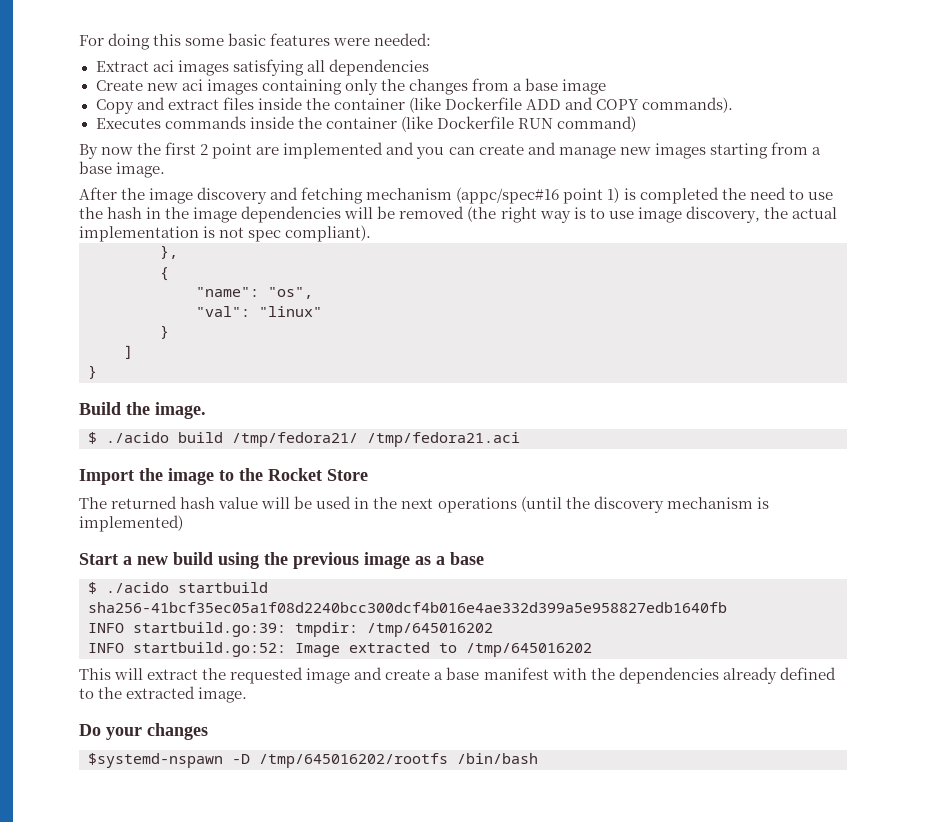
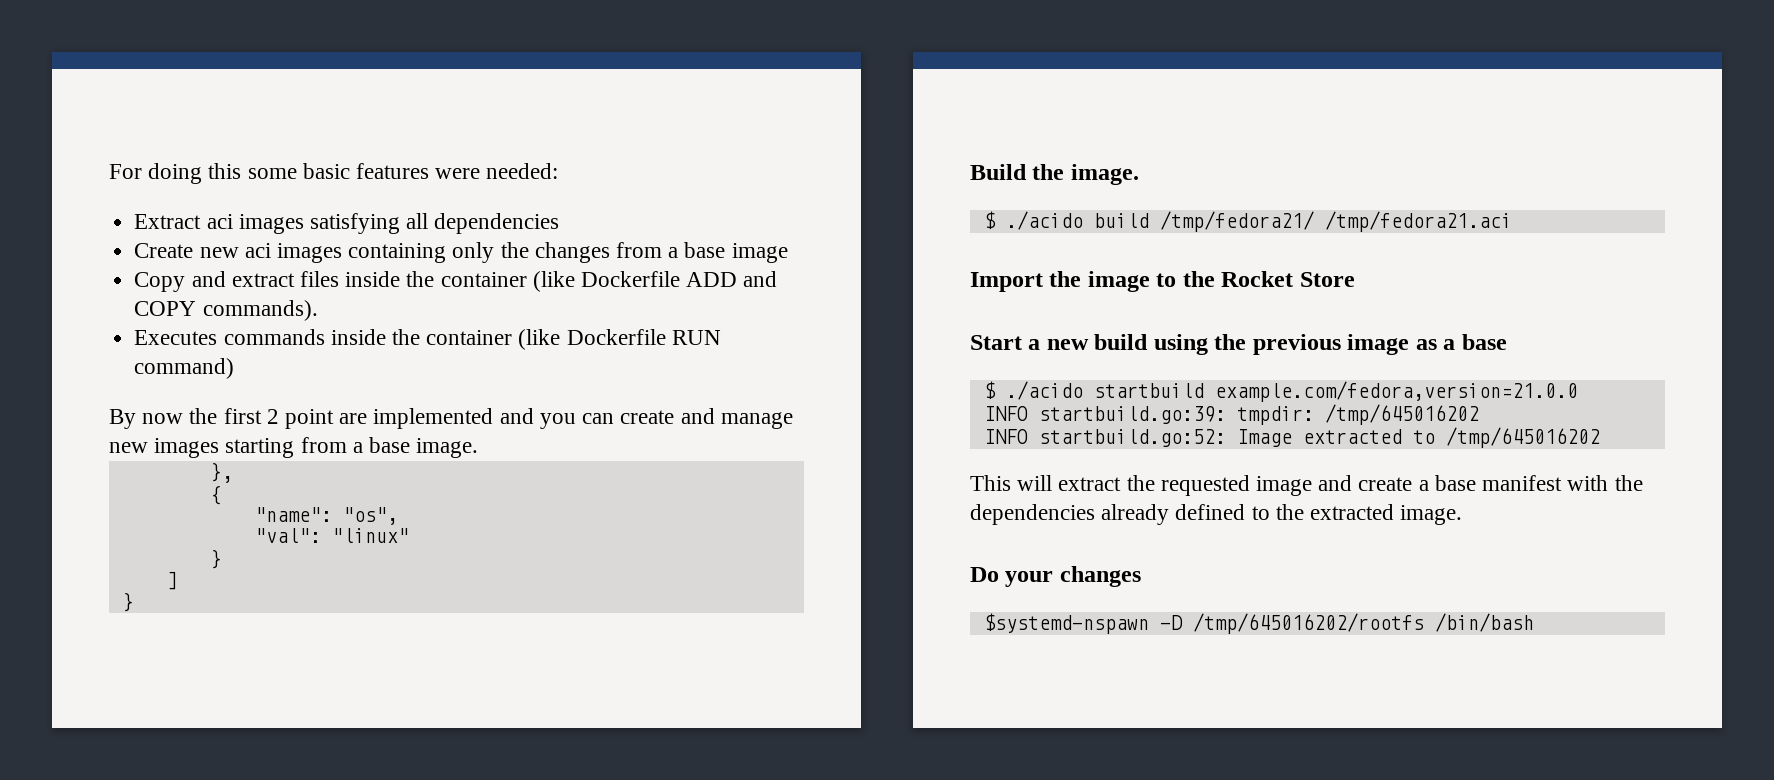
[79,187,833,204] [79,206,837,223] [79,225,372,242] // After the image discovery and fetching mechanism (appc/spec#16 point 1) is completed the need to use the hash in the image dependencies will be removed (the right way is to use image discovery, the actual implementation is not spec compliant). -> (479, 448) none
[79,496,769,513] [79,515,183,532] // The returned hash value will be used in the next operations (until the discovery mechanism is implemented) -> (1355, 279) none
[88,602,727,613] sha256-41bcf35ec05a1f08d2240bcc300dcf4b016e4ae332d399a5e958827edb1640fb -> [1214,381,1578,402] example.com/fedora,version=21.0.0

